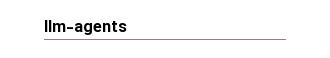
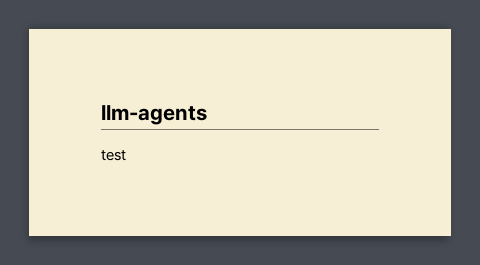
(127, 27) none -> [101,150,126,161] // test

